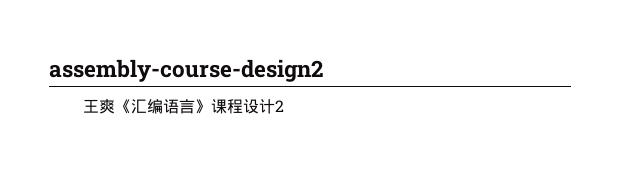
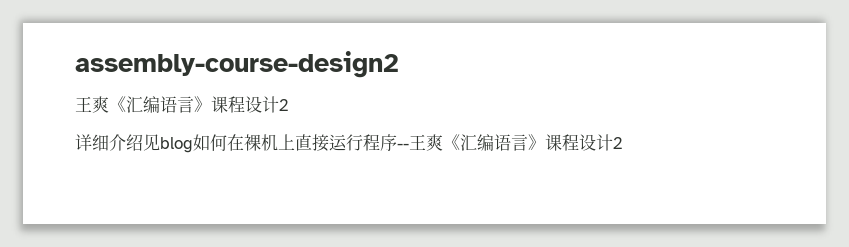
(285, 106) none -> [75,134,622,153] // 详细介绍见blog如何在裸机上直接运行程序--王爽《汇编语言》课程设计2

